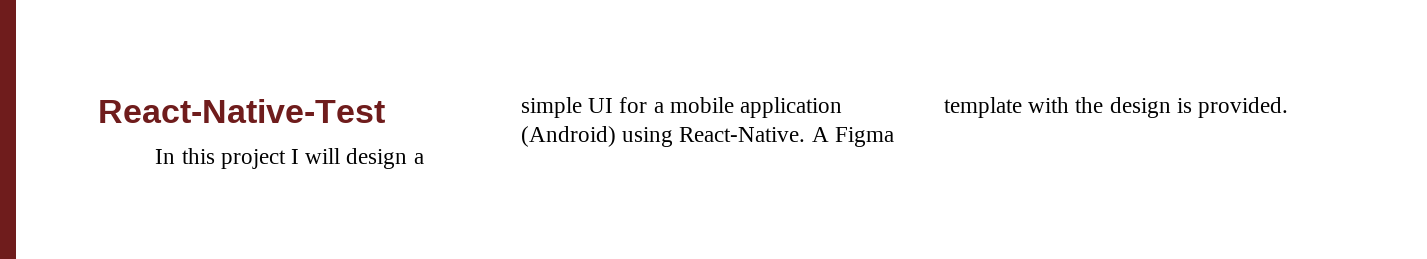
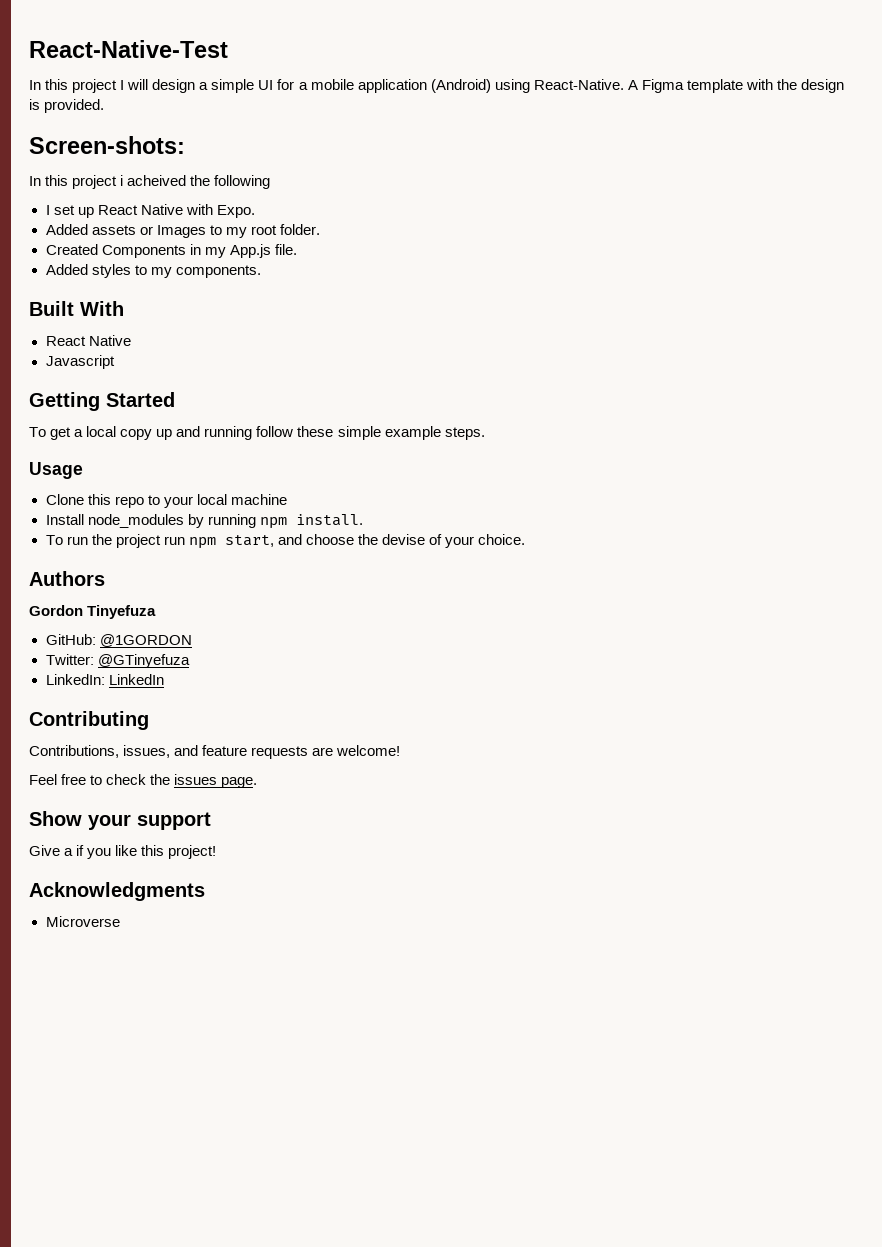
(1289, 107) none -> [29,136,185,154] [29,175,271,189] [45,204,255,218] [45,224,320,238] [45,244,297,258] [45,264,261,278] [29,301,124,316] [45,335,131,346] [45,355,115,369] [29,392,175,411] [29,426,485,440] [29,462,83,479] [45,494,287,508] [45,514,363,529] [45,534,526,549] [29,571,105,586] [29,605,157,619] [45,634,192,647] [45,654,190,668] [45,674,164,685] [29,711,149,730] [29,745,401,759] [29,774,258,788] [29,811,211,830] [29,845,217,859] [29,882,205,901] [45,916,120,927] // Screen-shots: // In this project i acheived the following // I set up React Native with Expo. // Added assets or Images to my root folder. // Created Components in my App.js file. // Added styles to my components. // Built With // React Native // Javascript // Getting Started // To get a local copy up and running follow these simple example steps. // Usage // Clone this repo to your local machine // Install node_modules by running npm install. // To run the project run npm start, and choose the devise of your choice. // Authors // Gordon Tinyefuza // GitHub: @1GORDON // Twitter: @GTinyefuza // LinkedIn: LinkedIn // Contributing // Contributions, issues, and feature requests are welcome! // Feel free to check the issues page. // Show your support // Give a if you like this project! // Acknowledgments // Microverse

